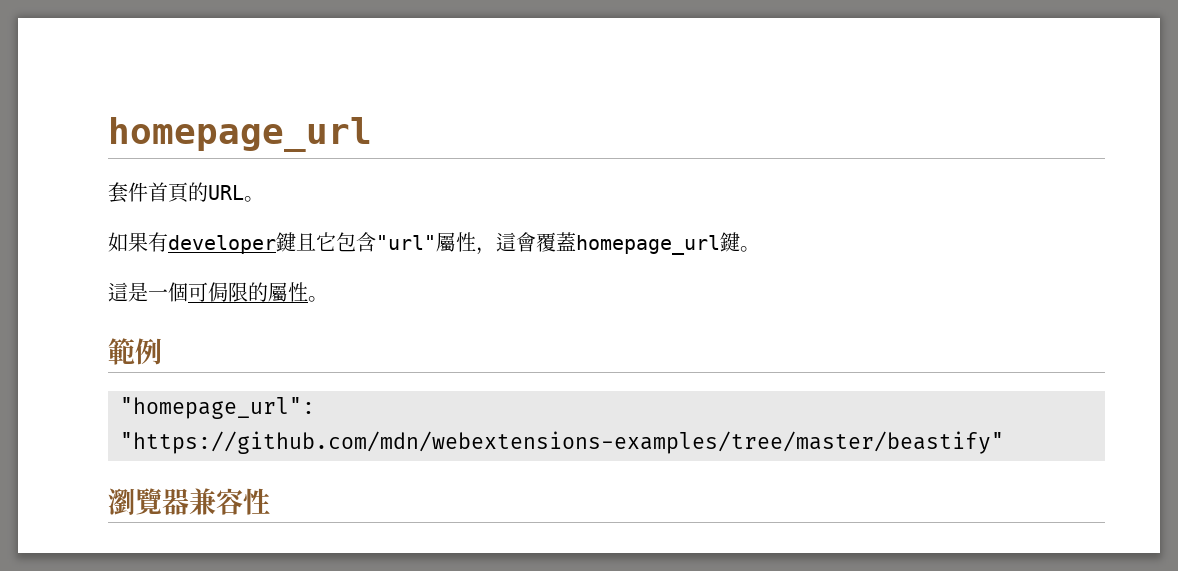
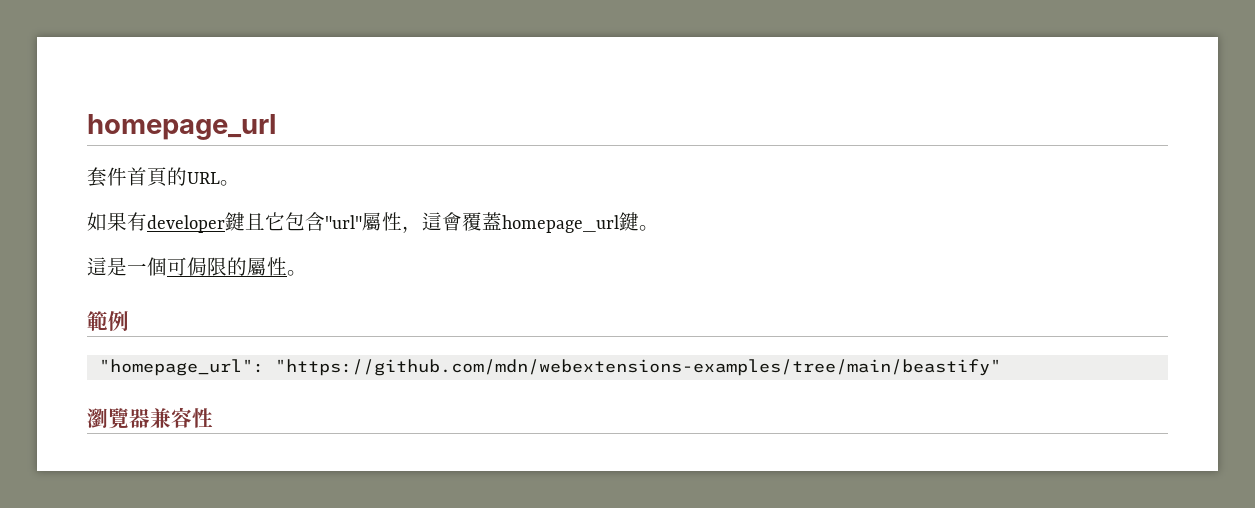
[120,431,1004,454] "https://github.com/mdn/webextensions-examples/tree/master/beastify" -> [274,359,1001,376] "https://github.com/mdn/webextensions-examples/tree/main/beastify"

